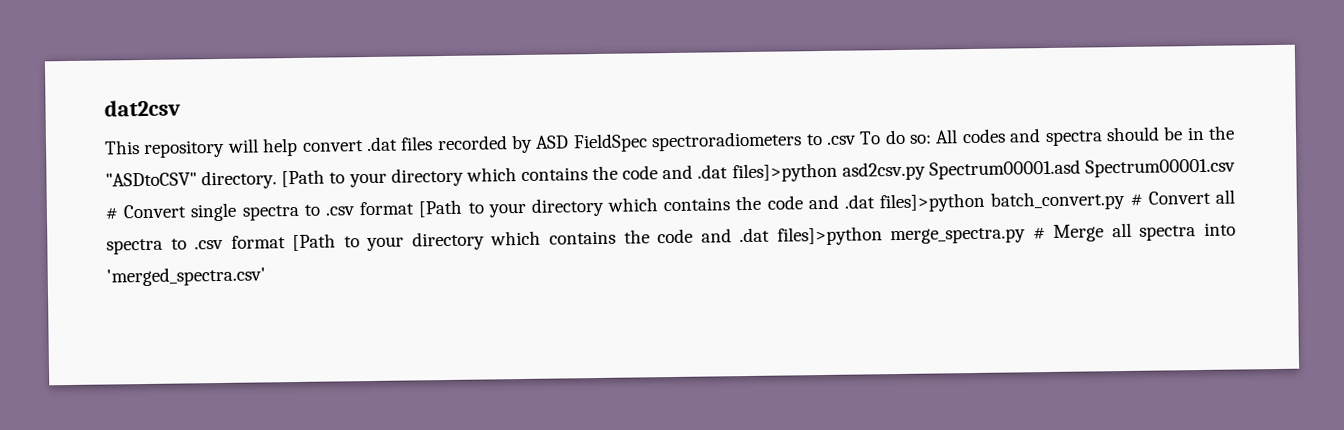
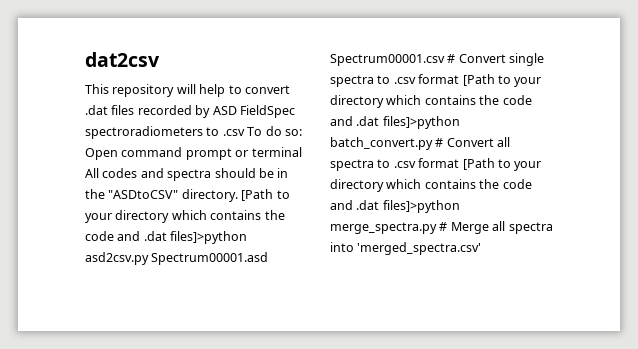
(299, 147) none -> [228,85,242,94] to
(932, 139) none -> [85,147,302,160] Open command prompt or terminal

